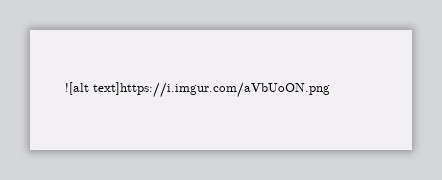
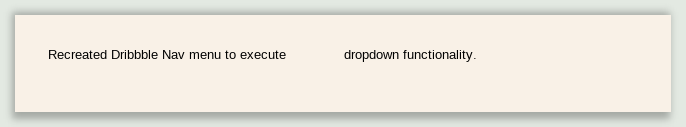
[65,82,330,98] ![alt text]https://i.imgur.com/aVbUoON.png -> [48,50,477,62] Recreated Dribbble Nav menu to execute dropdown functionality.

